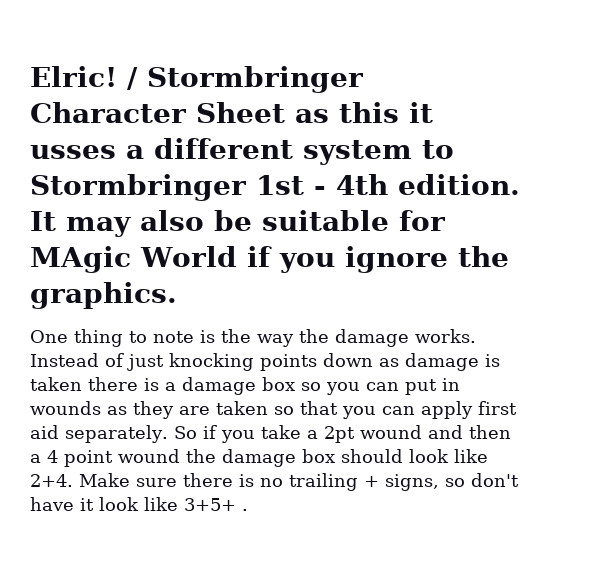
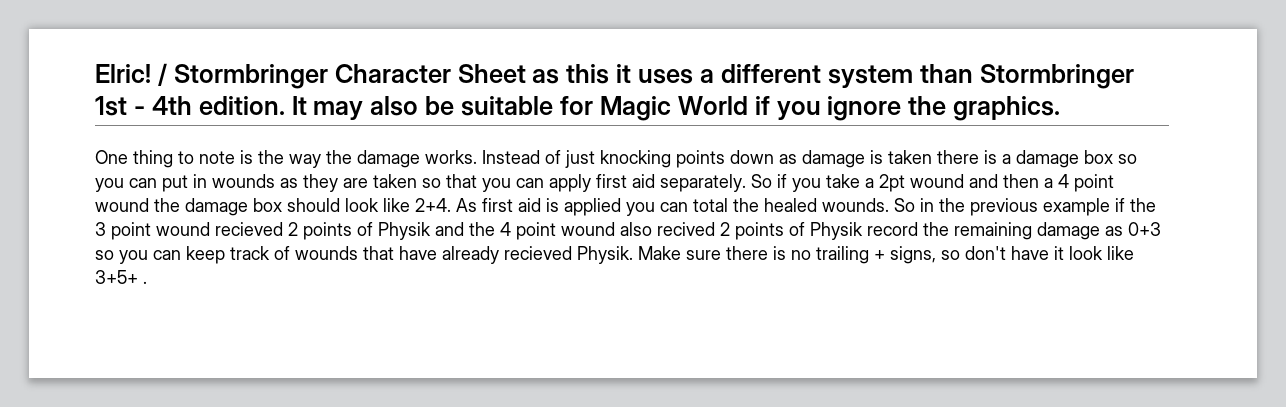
[30,145,116,159] usses -> [638,69,694,84] uses
[422,140,454,159] to -> [919,64,973,83] than
[30,246,131,273] MAgic -> [599,96,671,121] Magic
(73, 480) none -> [456,198,1156,216] [95,222,1161,240] [95,246,633,264] As first aid is applied you can total the healed wounds. So in the previous example if the 3 point wound recieved 2 points of Physik and the 4 point wound also recived 2 points of Physik record the remaining damage as 0+3 so you can keep track of wounds that have already recieved Physik.

